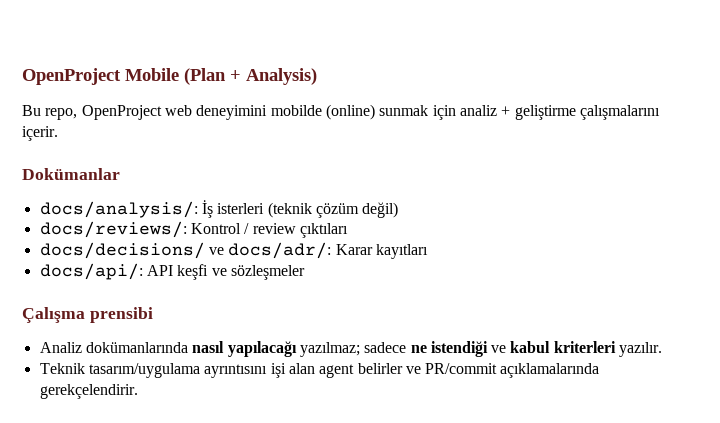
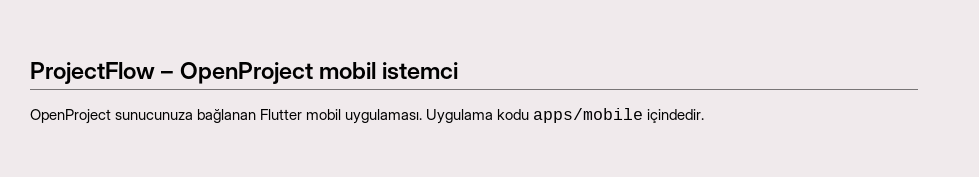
[22,68,317,85] [22,104,660,120] [22,126,58,141] [22,168,120,180] [39,200,399,218] [39,221,348,238] [39,242,428,259] [39,263,305,280] [22,307,153,323] [39,341,663,357] [39,363,600,378] [39,384,138,399] OpenProject Mobile (Plan + Analysis) // Bu repo, OpenProject web deneyimini mobilde (online) sunmak için analiz + geliştirme çalışmalarını içerir. // Dokümanlar // docs/analysis/: İş isterleri (teknik çözüm değil) // docs/reviews/: Kontrol / review çıktıları // docs/decisions/ ve docs/adr/: Karar kayıtları // docs/api/: API keşfi ve sözleşmeler // Çalışma prensibi // Analiz dokümanlarında nasıl yapılacağı yazılmaz; sadece ne istendiği ve kabul kriterleri yazılır. // Teknik tasarım/uygulama ayrıntısını işi alan agent belirler ve PR/commit açıklamalarında gerekçelendirir. -> [30,62,459,84] [30,108,705,124] ProjectFlow – OpenProject mobil istemci // OpenProject sunucunuza bağlanan Flutter mobil uygulaması. Uygulama kodu apps/mobile içindedir.

